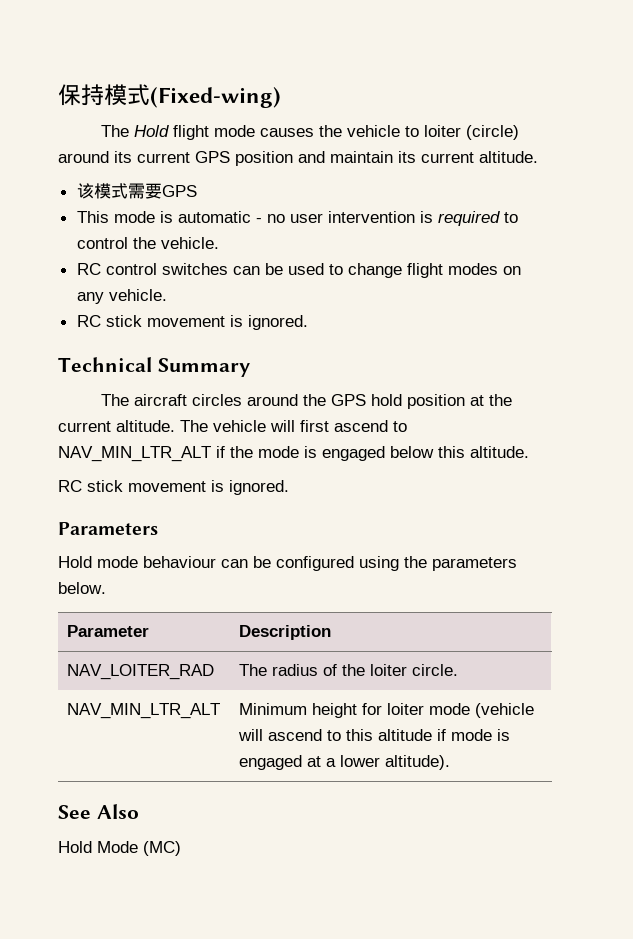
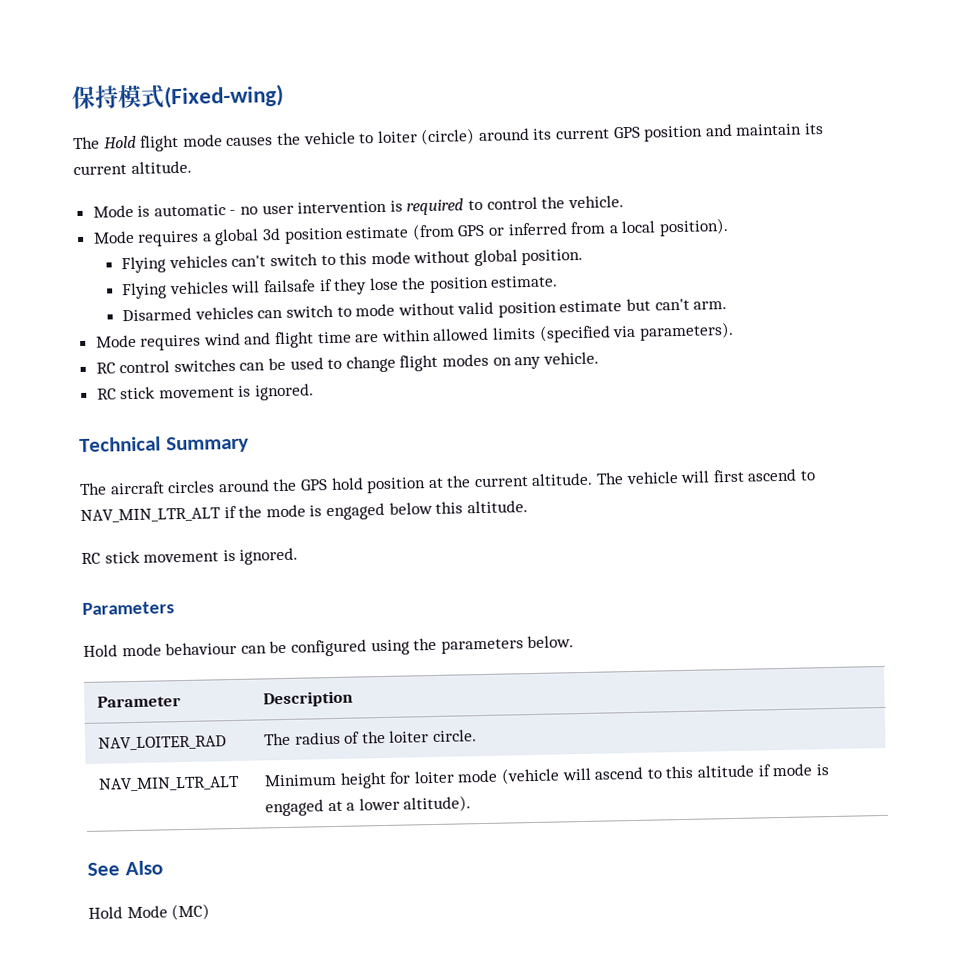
[76,183,197,199] [76,211,155,223] 该模式需要GPS // This mode -> [92,204,134,218] Mode
(219, 243) none -> [92,217,729,247] [121,248,584,274] [121,275,559,300] [122,298,728,322] [95,321,734,351] // Mode requires a global 3d position estimate (from GPS or inferred from a local position). // Flying vehicles can't switch to this mode without global position. // Flying vehicles will failsafe if they lose the position estimate. // Disarmed vehicles can switch to mode without valid position estimate but can't arm. // Mode requires wind and flight time are within allowed limits (specified via parameters).

